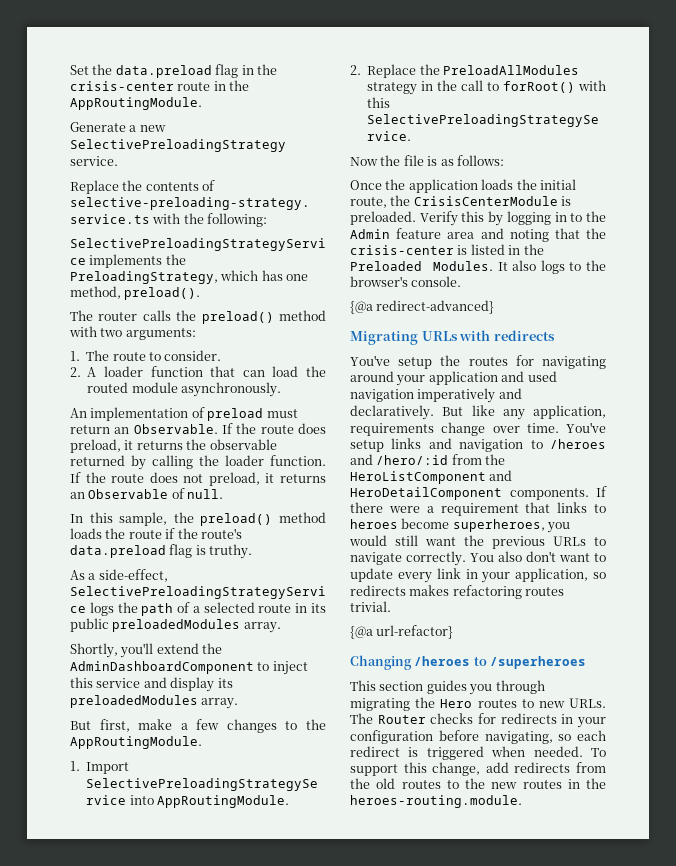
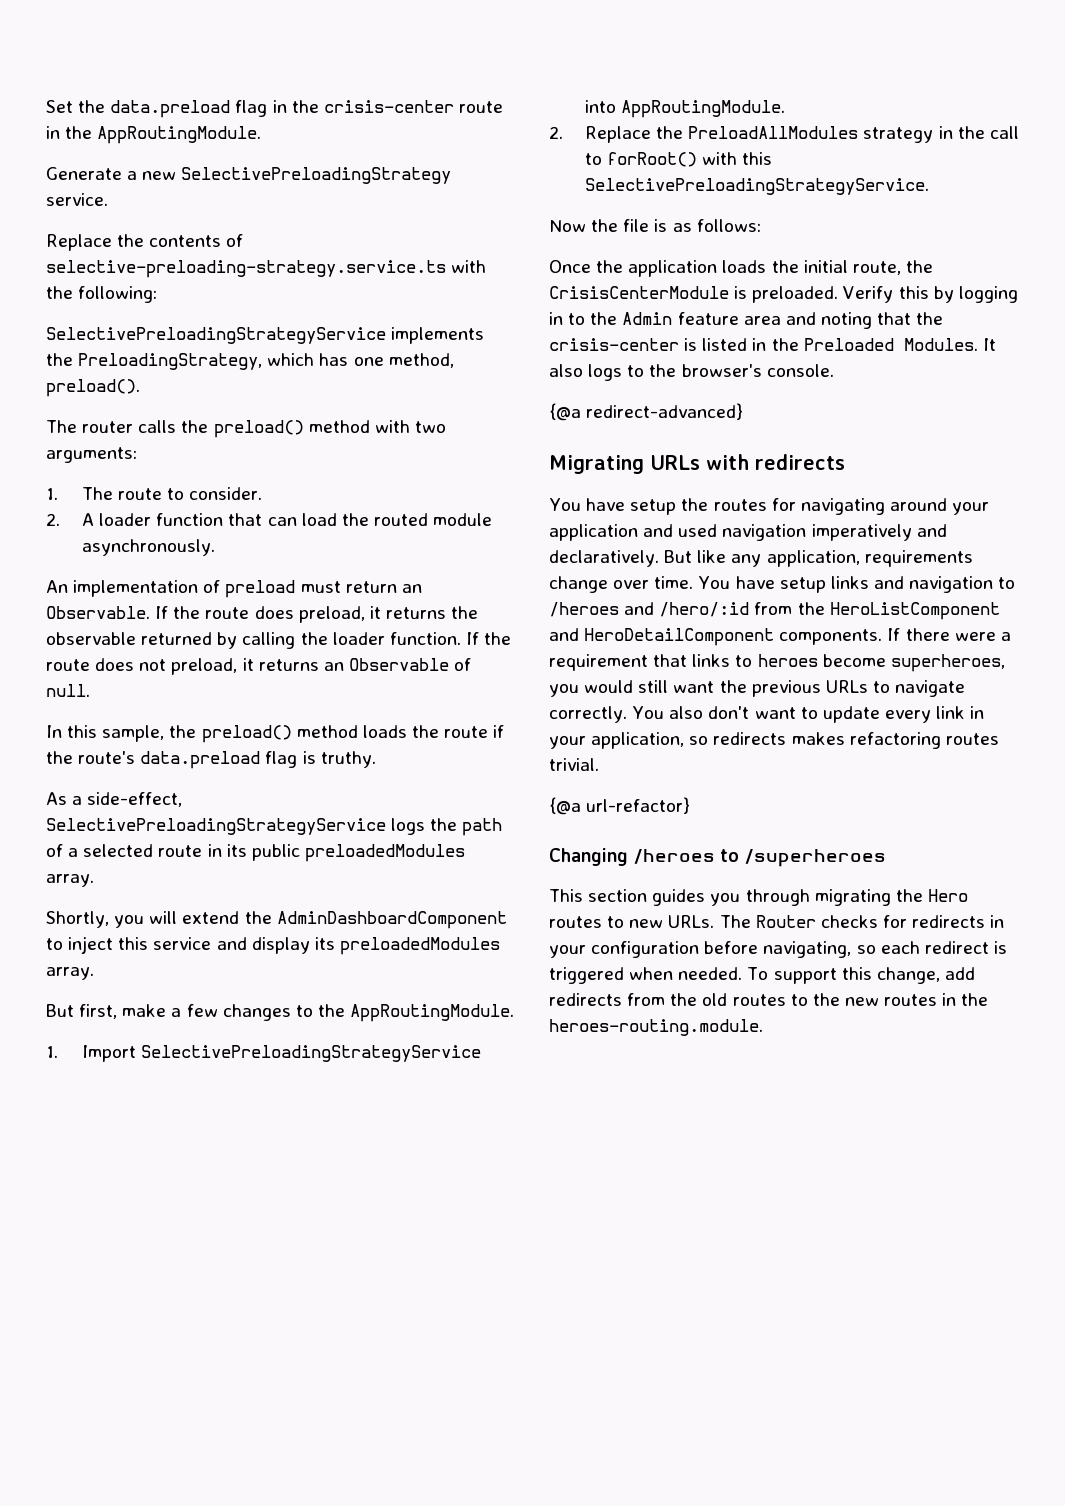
[120,643,154,658] you'll -> [114,911,178,928] you will
[350,355,390,366] You've -> [549,498,626,511] You have
[566,422,606,433] You've -> [698,576,775,589] You have

